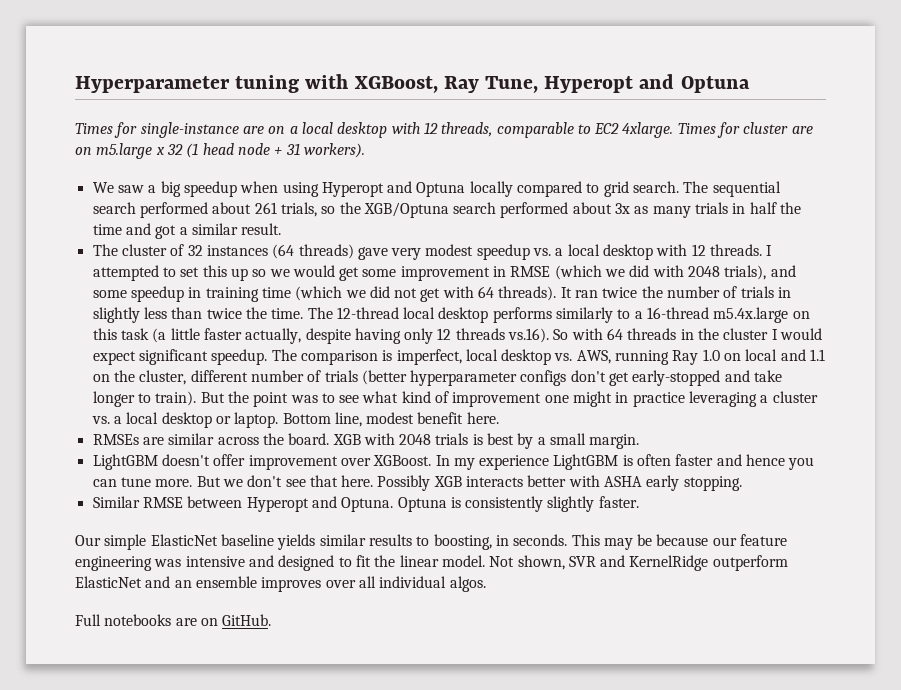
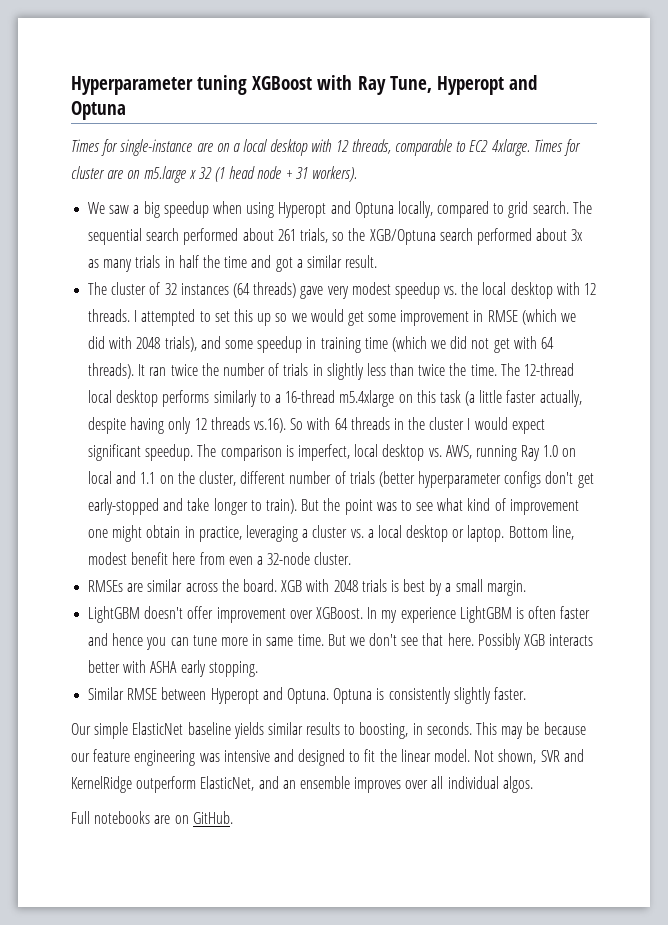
[305,74,438,93] with XGBoost, -> [252,75,353,90] XGBoost with
[469,181,513,197] locally -> [397,201,433,218] locally,
[555,248,564,256] a -> [461,282,479,295] the
[713,307,789,323] m5.4x.large -> [339,390,395,407] m5.4xlarge
[615,392,685,407] in practice -> [146,525,242,542] obtain in practice,
[466,412,499,424] here. -> [172,552,352,565] here from even a 32-node cluster.
[155,479,193,487] more. -> [220,634,324,646] more in same time.
[75,576,142,588] ElasticNet -> [200,776,255,791] ElasticNet,

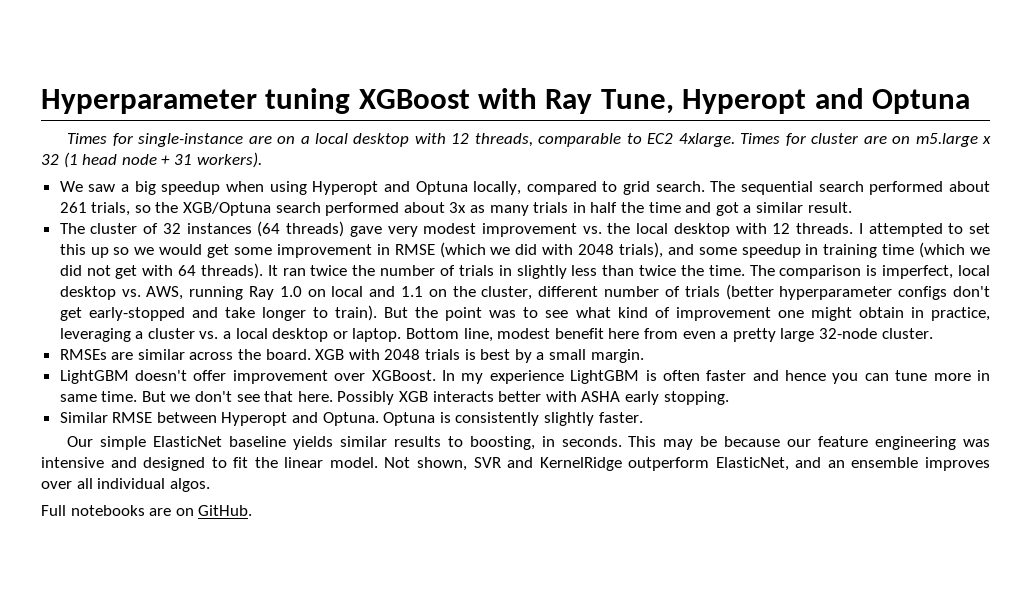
[394,282,440,299] speedup -> [481,223,577,237] improvement
[524,363,575,376] [88,390,582,407] [88,417,545,434] [88,444,217,461] 12-thread local desktop performs similarly to a 16-thread m5.4xlarge on this task (a little faster actually, despite having only 12 threads vs.16). So with 64 threads in the cluster I would expect significant speedup. The -> (775, 270) none
(263, 560) none -> [732,328,815,342] pretty large

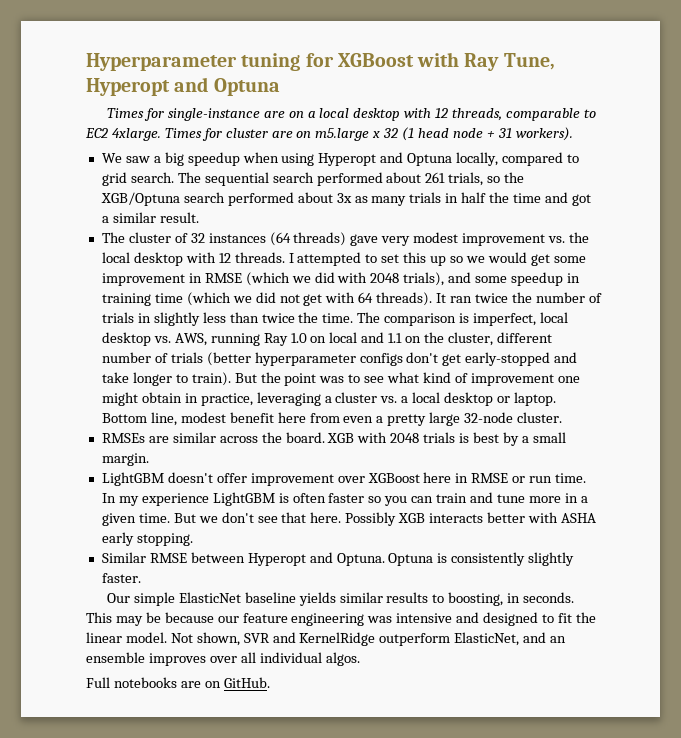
(351, 101) none -> [305,53,334,67] for
[371,370,436,381] XGBoost. -> [367,472,587,483] XGBoost here in RMSE or run time.
[752,370,889,384] and hence you can -> [368,492,494,506] so you can train and
[59,394,97,402] same -> [580,496,588,503] [101,513,136,526] a given

